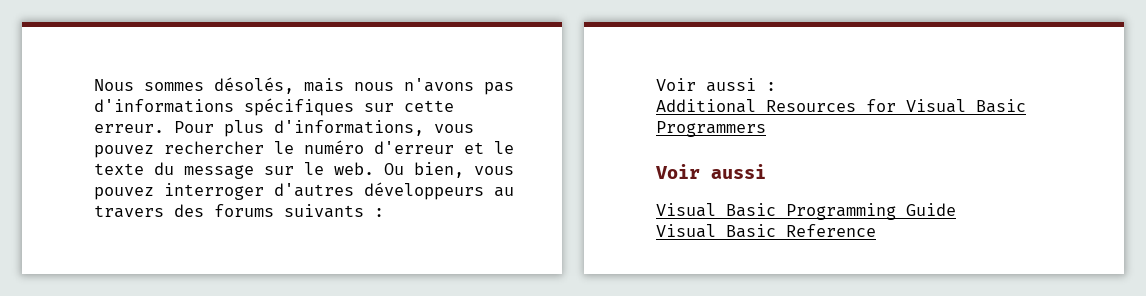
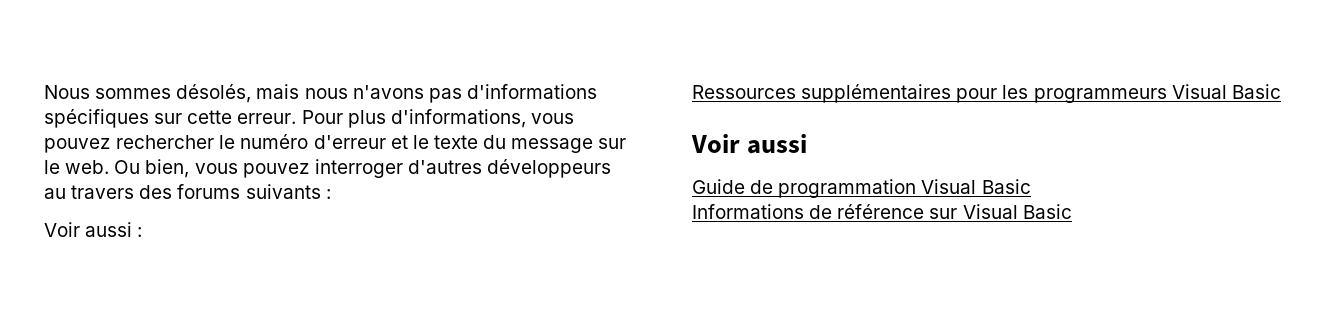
[656,99,1026,113] [656,121,766,137] Additional Resources for Visual Basic Programmers -> [692,84,1281,103] Ressources supplémentaires pour les programmeurs Visual Basic
[656,203,956,220] [656,224,876,238] Visual Basic Programming Guide // Visual Basic Reference -> [692,179,1031,198] [692,204,1072,219] Guide de programmation Visual Basic // Informations de référence sur Visual Basic

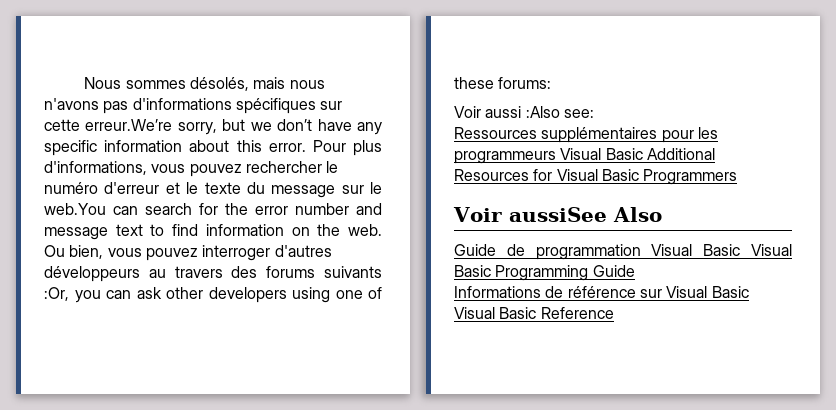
[237,113,297,124] erreur. -> [85,119,382,135] [44,140,306,156] erreur.We’re sorry, but we don’t have any specific information about this error.
(60, 167) none -> [44,203,382,215] [44,224,341,240] web.You can search for the error number and message text to find information on the
[325,189,331,199] [44,222,143,237] : // Voir aussi : -> [44,287,382,303] [454,77,552,89] [454,106,594,118] :Or, you can ask other developers using one of these forums: // Voir aussi :Also see:
[691,134,808,154] // Voir aussi -> [646,148,715,160] [454,169,738,185] [453,207,662,222] Additional Resources for Visual Basic Programmers // Voir aussiSee Also
(1031, 186) none -> [751,244,792,256] [454,265,635,281] Visual Basic Programming Guide
(1072, 211) none -> [454,307,614,319] Visual Basic Reference

